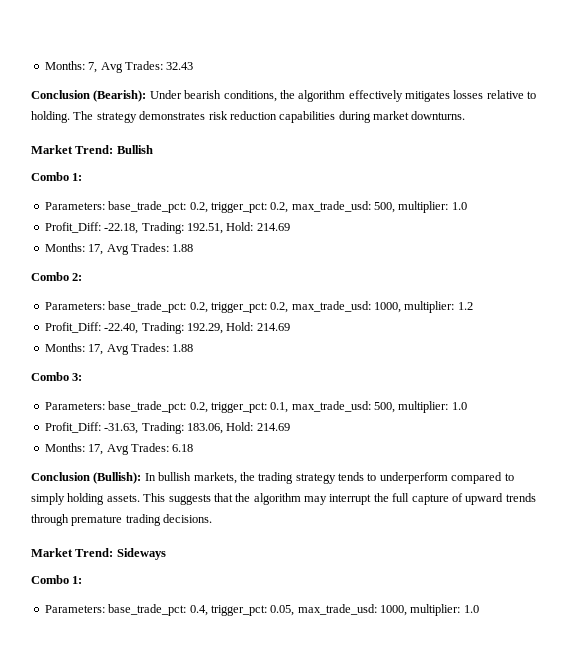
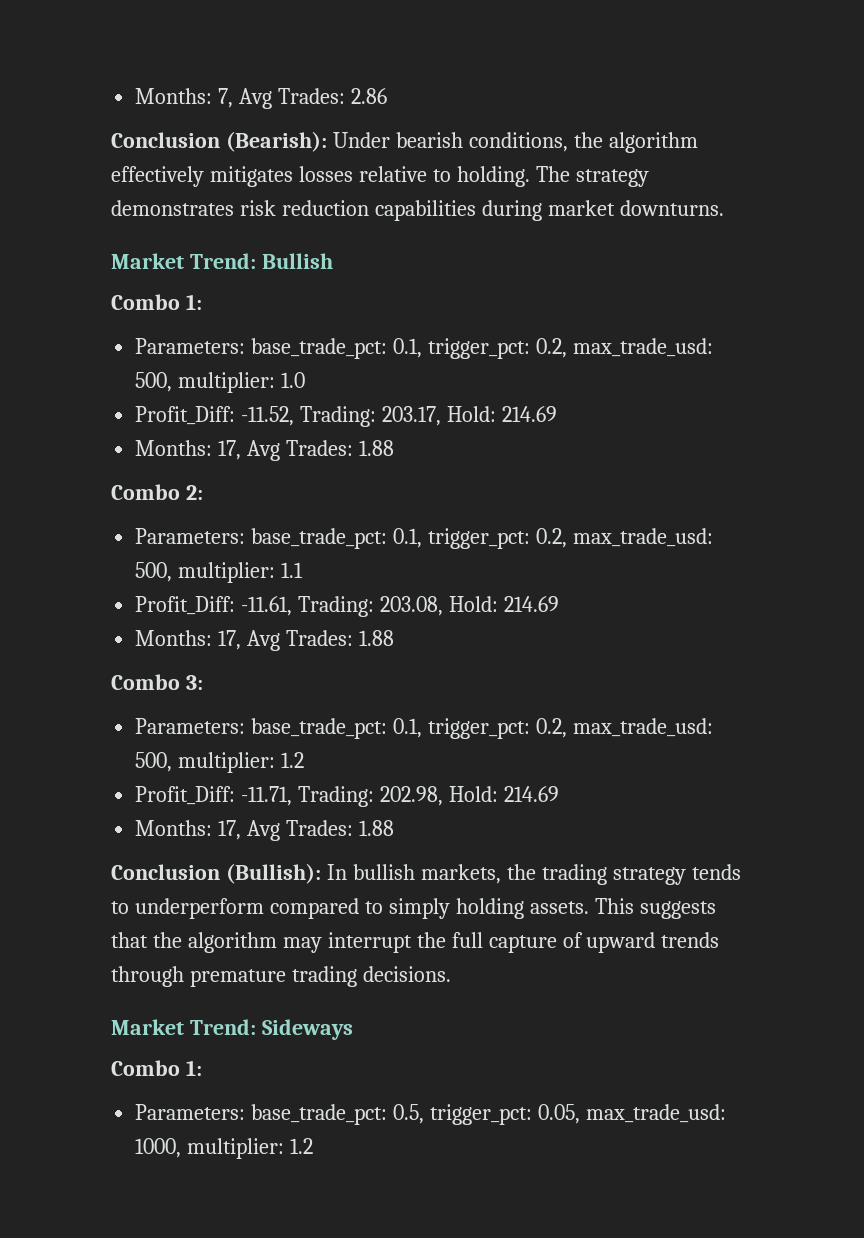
[166,62,194,70] 32.43 -> [350,88,387,104] 2.86
[189,202,208,213] 0.2, -> [393,338,423,358] 0.1,
[104,222,223,234] -22.18, Trading: 192.51, -> [241,406,442,427] -11.52, Trading: 203.17,
[189,301,473,313] [44,322,223,334] 0.2, trigger_pct: 0.2, max_trade_usd: 1000, multiplier: 1.2 // Profit_Diff: -22.40, Trading: 192.29, -> [393,528,713,549] [135,562,304,583] [135,596,444,617] 0.1, trigger_pct: 0.2, max_trade_usd: 500, multiplier: 1.1 // Profit_Diff: -11.61, Trading: 203.08,
[189,401,467,413] [44,422,290,434] [44,443,194,455] 0.2, trigger_pct: 0.1, max_trade_usd: 500, multiplier: 1.0 // Profit_Diff: -31.63, Trading: 183.06, Hold: 214.69 // Months: 17, Avg Trades: 6.18 -> [393,718,713,739] [135,752,305,773] [135,786,559,807] [135,820,394,841] 0.1, trigger_pct: 0.2, max_trade_usd: 500, multiplier: 1.2 // Profit_Diff: -11.71, Trading: 202.98, Hold: 214.69 // Months: 17, Avg Trades: 1.88
[189,605,208,616] 0.4, -> [393,1104,425,1124] 0.5,
[463,605,479,613] 1.0 -> [290,1138,314,1154] 1.2

